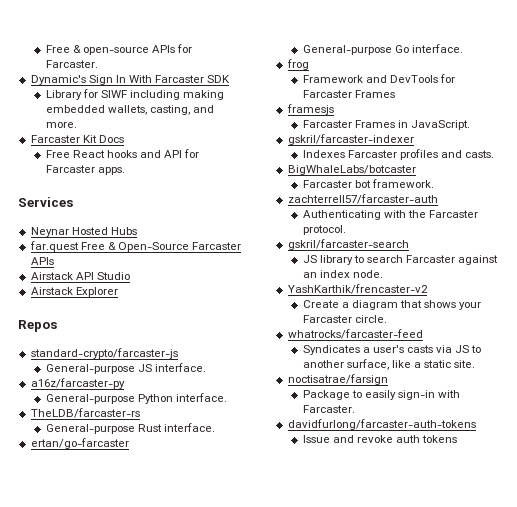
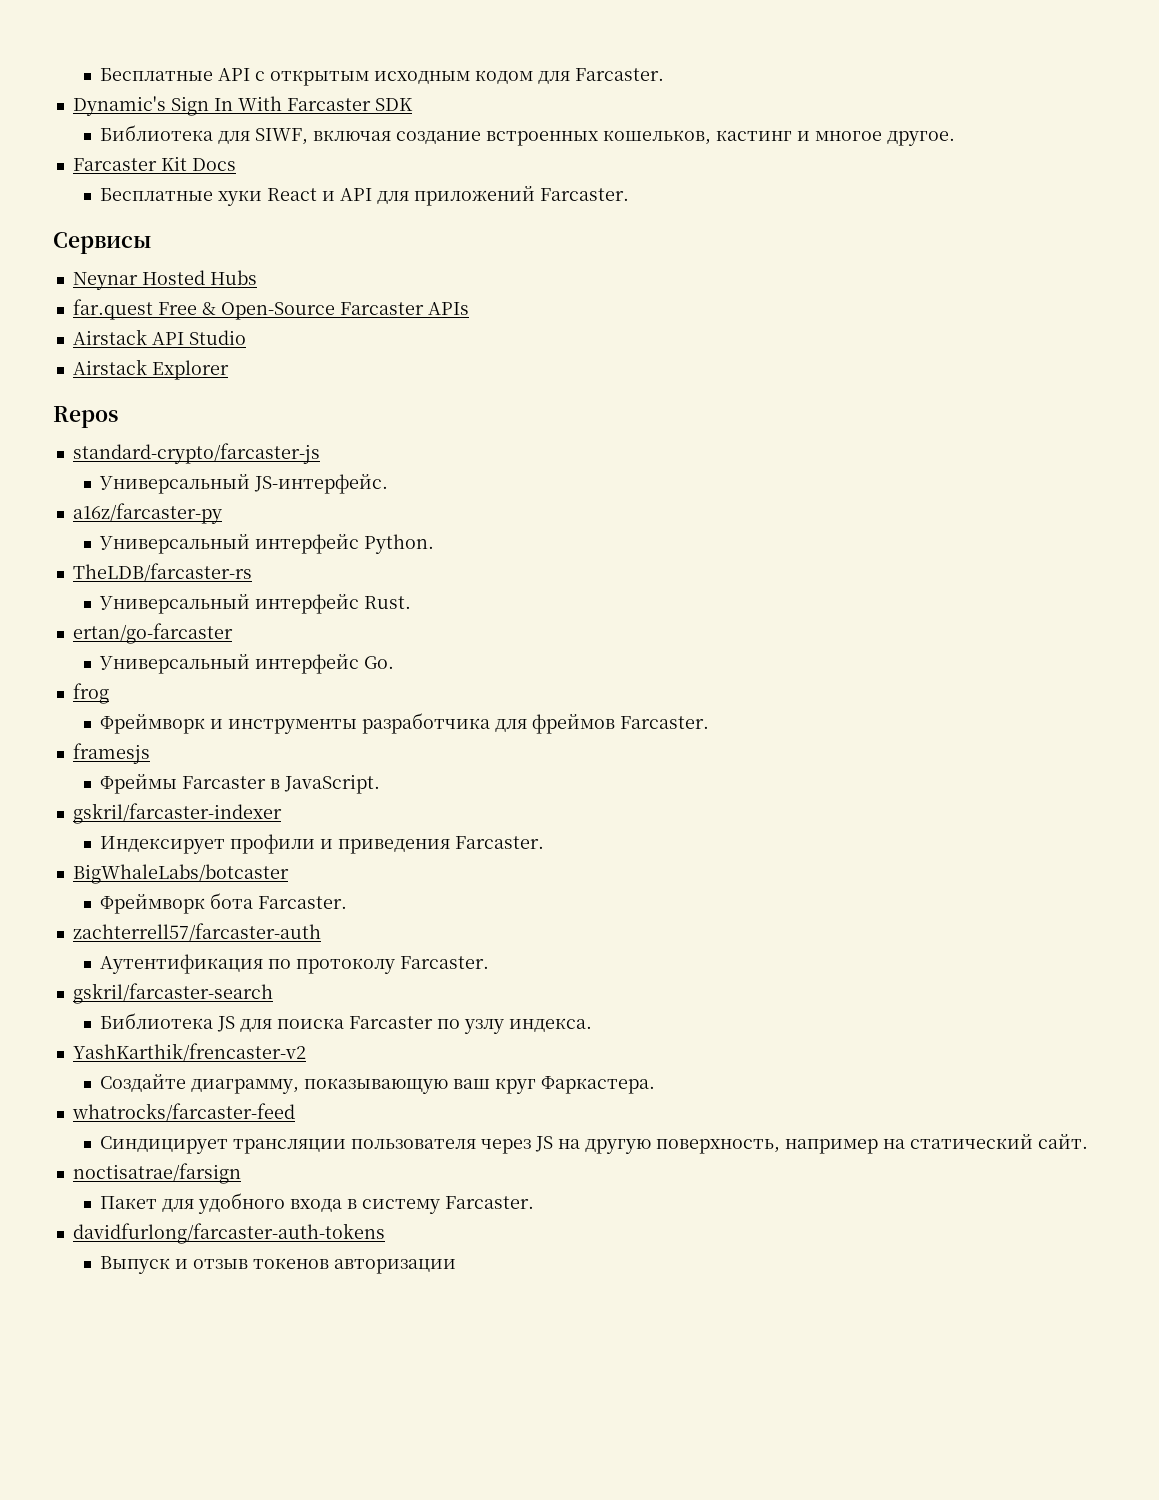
[45,44,193,55] Free & open-source APIs for -> [100,68,571,86] Бесплатные API с открытым исходным кодом для
[45,89,225,100] [45,105,215,115] [45,122,77,128] [30,135,124,143] [45,149,200,158] [45,165,125,175] [18,197,73,207] Library for SIWF including making embedded wallets, casting, and more. // Farcaster Kit Docs // Free React hooks and API for Farcaster apps. // Services -> [100,125,956,146] [72,156,236,171] [100,186,630,206] [53,232,152,254] Библиотека для SIWF, включая создание встроенных кошельков, кастинг и многое другое. // Farcaster Kit Docs // Бесплатные хуки React и API для приложений Farcaster. // Сервисы
[45,363,207,374] [30,378,125,389] [45,393,228,404] [30,408,140,418] [45,423,216,434] [30,438,129,449] [302,44,464,55] [286,59,309,70] [302,74,456,83] [302,90,395,98] [286,104,334,115] [302,120,471,130] [287,134,414,145] [302,149,495,160] [287,165,416,175] [302,179,435,188] [287,194,438,204] [302,210,479,220] [302,225,346,235] [287,239,409,250] [302,255,499,265] [302,270,384,278] [287,284,428,294] [302,300,482,310] [302,315,387,323] [287,329,423,339] [302,345,482,355] [302,359,476,370] [287,374,388,385] [302,390,461,400] [302,405,355,413] [287,419,476,430] [302,435,458,443] General-purpose JS interface. // a16z/farcaster-py // General-purpose Python interface. // TheLDB/farcaster-rs // General-purpose Rust interface. // ertan/go-farcaster // General-purpose Go interface. // frog // Framework and DevTools for Farcaster Frames // framesjs // Farcaster Frames in JavaScript. // gskril/farcaster-indexer // Indexes Farcaster profiles and casts. // BigWhaleLabs/botcaster // Farcaster bot framework. // zachterrell57/farcaster-auth // Authenticating with the Farcaster protocol. // gskril/farcaster-search // JS library to search Farcaster against an index node. // YashKarthik/frencaster-v2 // Create a diagram that shows your Farcaster circle. // whatrocks/farcaster-feed // Syndicates a user's casts via JS to another surface, like a static site. // noctisatrae/farsign // Package to easily sign-in with Farcaster. // davidfurlong/farcaster-auth-tokens // Issue and revoke auth tokens -> [99,474,389,494] [72,503,222,524] [99,534,435,554] [72,563,252,582] [99,594,412,614] [72,623,233,644] [99,654,395,674] [72,683,109,704] [100,713,710,734] [72,743,150,764] [100,774,381,794] [72,803,282,824] [100,834,545,854] [72,864,289,884] [100,893,348,914] [72,923,321,942] [100,954,490,974] [72,983,273,1004] [100,1013,593,1034] [72,1043,306,1062] [100,1074,656,1094] [71,1103,295,1122] [100,1134,1089,1154] [72,1163,241,1184] [100,1193,535,1214] [72,1223,385,1244] [100,1256,457,1274] Универсальный JS-интерфейс. // a16z/farcaster-py // Универсальный интерфейс Python. // TheLDB/farcaster-rs // Универсальный интерфейс Rust. // ertan/go-farcaster // Универсальный интерфейс Go. // frog // Фреймворк и инструменты разработчика для фреймов Farcaster. // framesjs // Фреймы Farcaster в JavaScript. // gskril/farcaster-indexer // Индексирует профили и приведения Farcaster. // BigWhaleLabs/botcaster // Фреймворк бота Farcaster. // zachterrell57/farcaster-auth // Аутентификация по протоколу Farcaster. // gskril/farcaster-search // Библиотека JS для поиска Farcaster по узлу индекса. // YashKarthik/frencaster-v2 // Создайте диаграмму, показывающую ваш круг Фаркастера. // whatrocks/farcaster-feed // Синдицирует трансляции пользователя через JS на другую поверхность, например на статический сайт. // noctisatrae/farsign // Пакет для удобного входа в систему Farcaster. // davidfurlong/farcaster-auth-tokens // Выпуск и отзыв токенов авторизации

